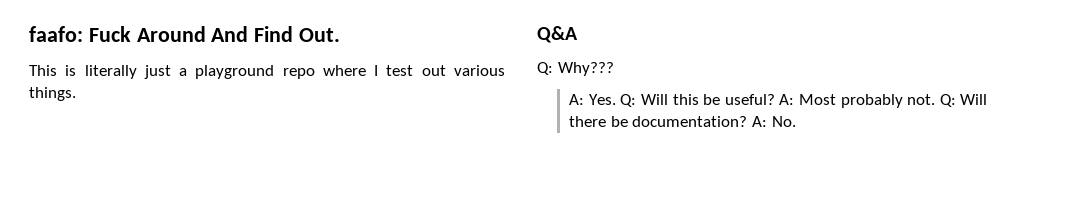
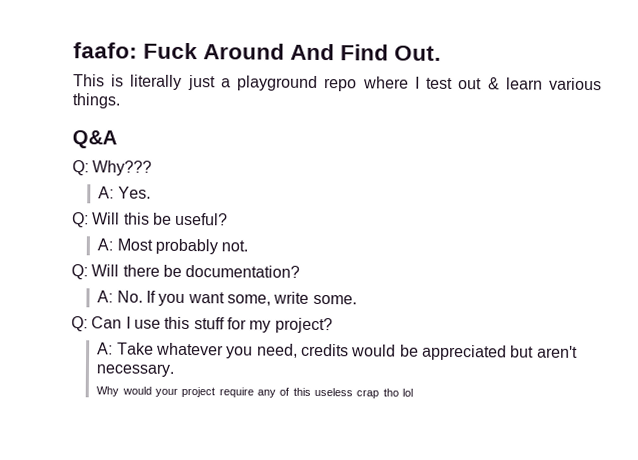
(446, 70) none -> [487,77,543,90] & learn
(616, 99) none -> (151, 192) //
(775, 99) none -> (229, 219) //
(936, 99) none -> (249, 246) //
(748, 121) none -> (301, 271) //
(796, 121) none -> [145,290,357,306] [71,316,333,334] [97,342,578,361] [96,363,175,377] [96,386,413,399] If you want some, write some. // Q: Can I use this stuff for my project? // A: Take whatever you need, credits would be appreciated but aren't necessary. // Why would your project require any of this useless crap tho lol

